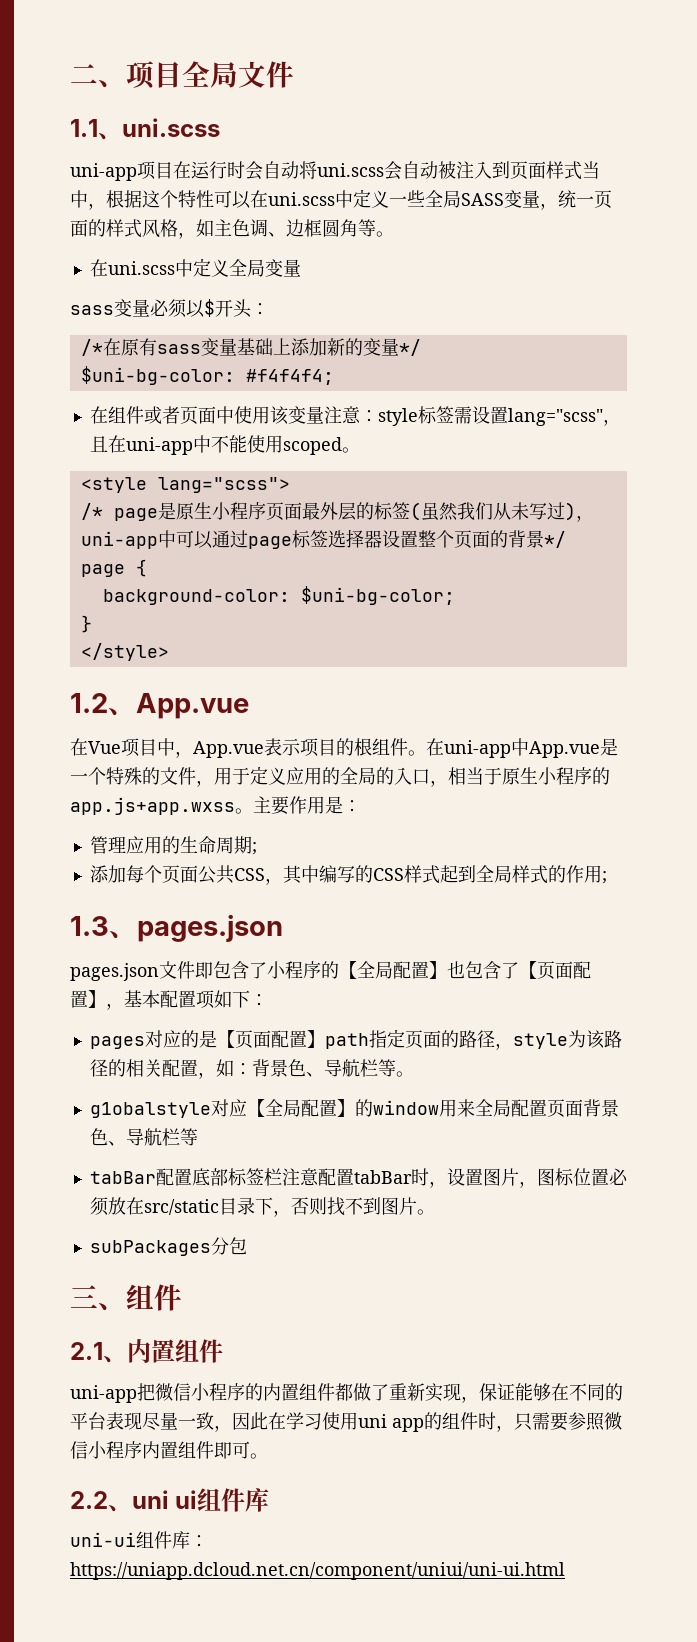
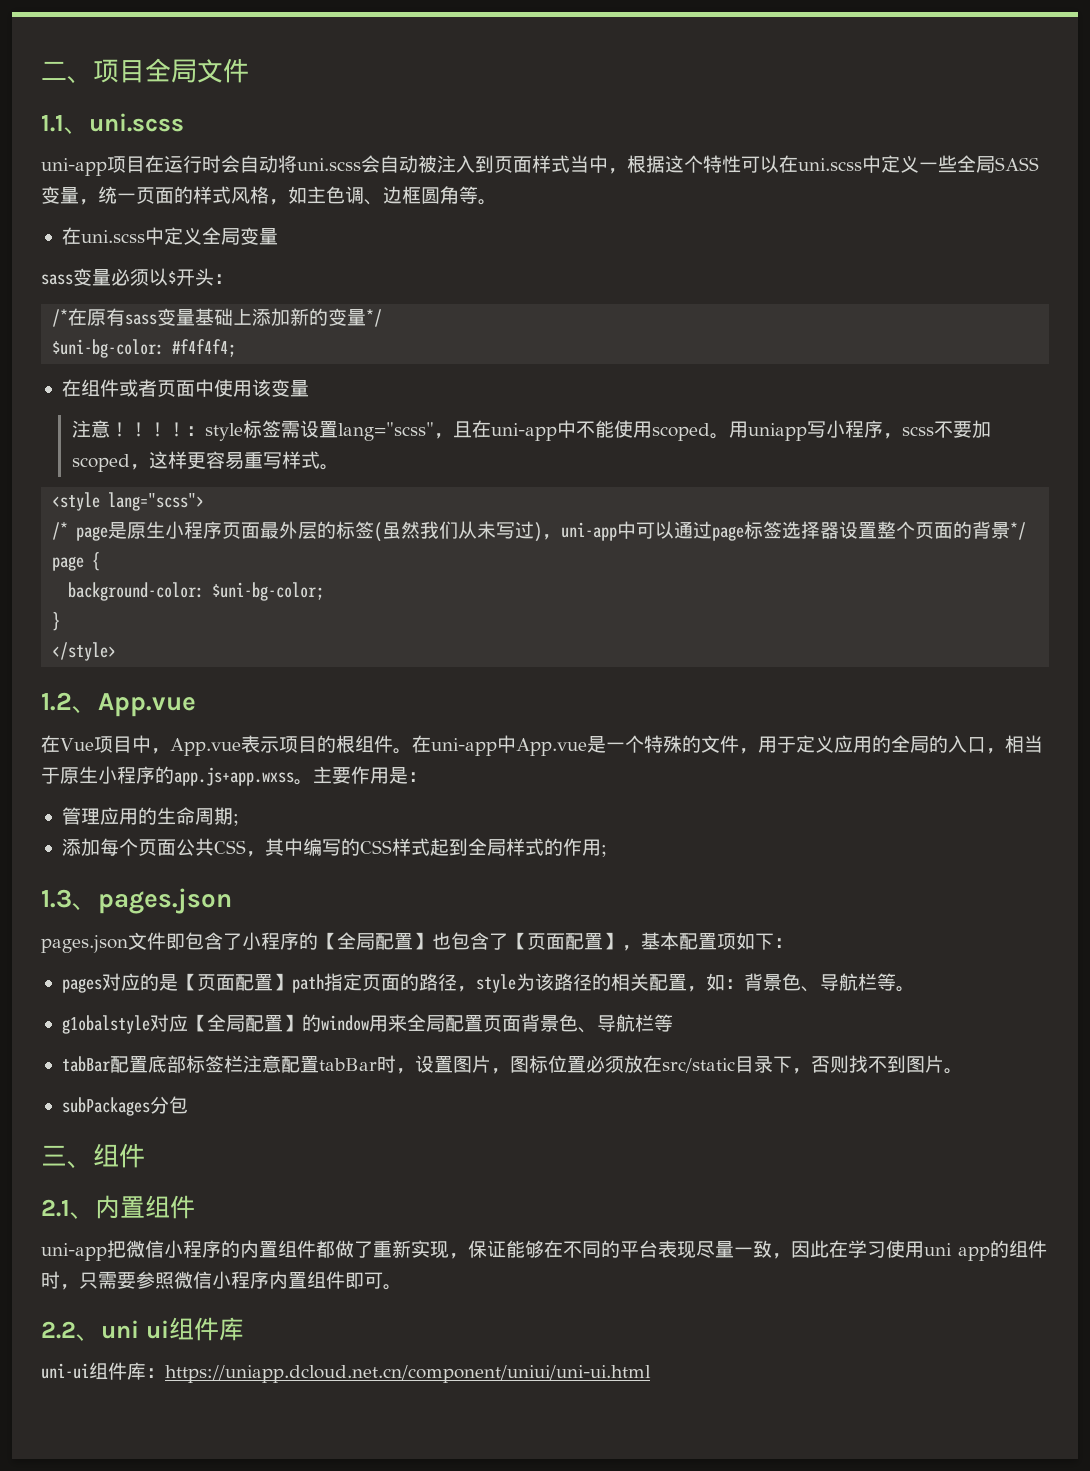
[323,406,361,424] 注意 -> [71,420,186,438] // 注意！！！！
(360, 450) none -> [728,420,991,441] [71,451,339,472] 用uniapp写小程序，scss不要加scoped，这样更容易重写样式。

